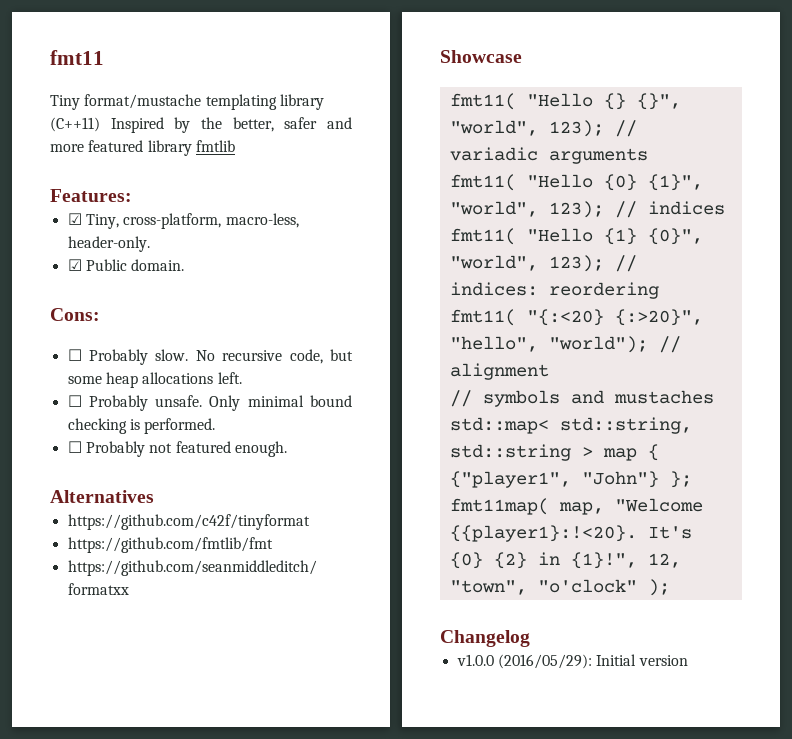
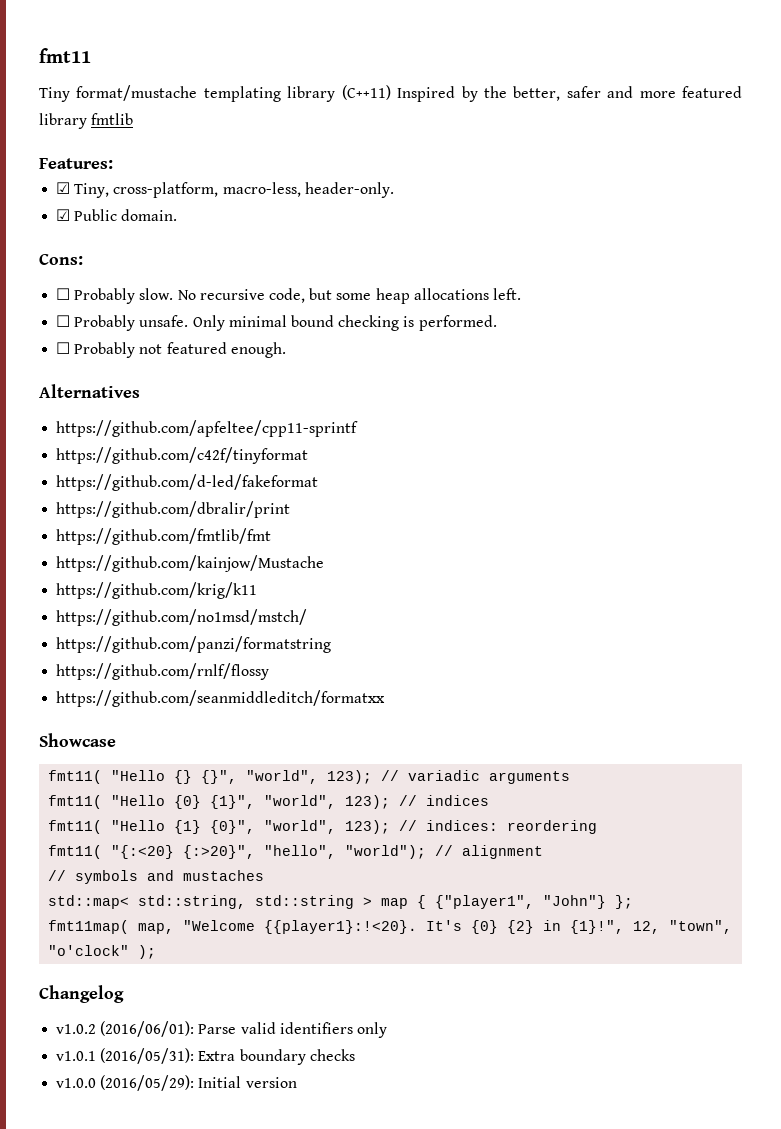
(154, 496) none -> [56,420,359,437] // https://github.com/apfeltee/cpp11-sprintf
(310, 522) none -> [56,474,319,491] [56,501,291,518] // https://github.com/d-led/fakeformat // https://github.com/dbralir/print
(273, 545) none -> [56,555,325,572] [56,582,258,599] [56,609,308,626] [56,636,332,653] [56,663,270,680] // https://github.com/kainjow/Mustache // https://github.com/krig/k11 // https://github.com/no1msd/mstch/ // https://github.com/panzi/formatstring // https://github.com/rnlf/flossy
(530, 638) none -> [56,1021,387,1038] [56,1048,355,1065] // v1.0.2 (2016/06/01): Parse valid identifiers only // v1.0.1 (2016/05/31): Extra boundary checks

